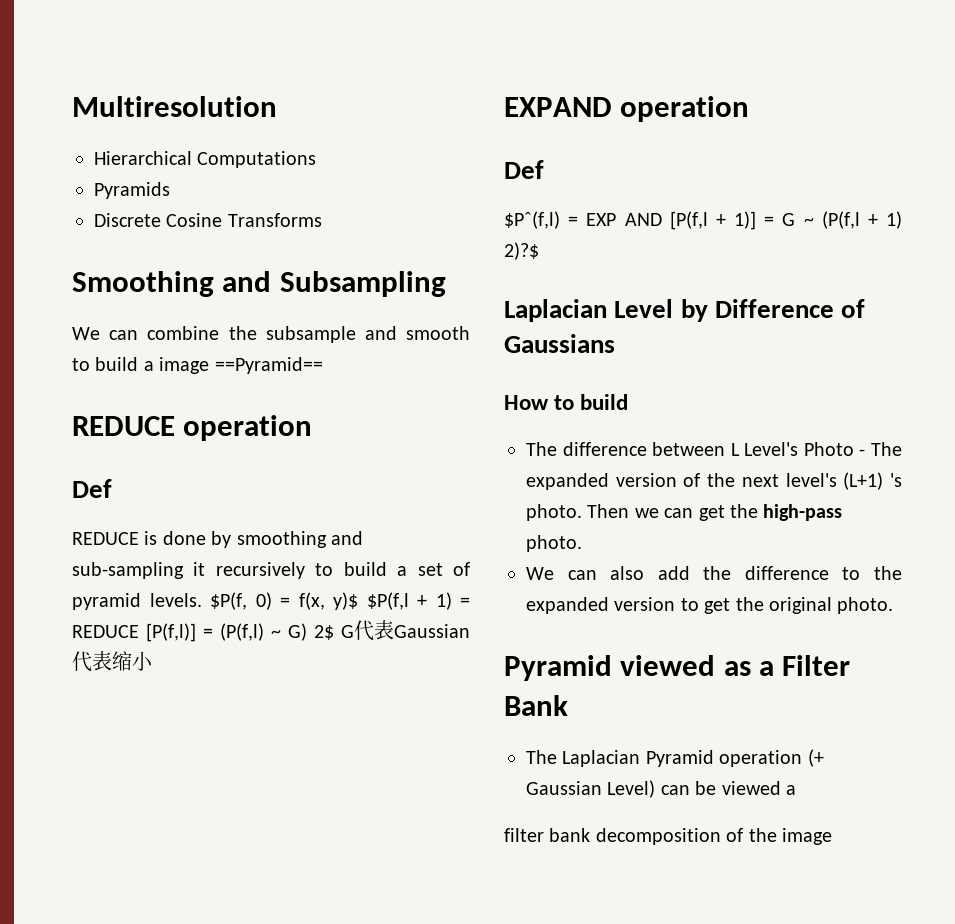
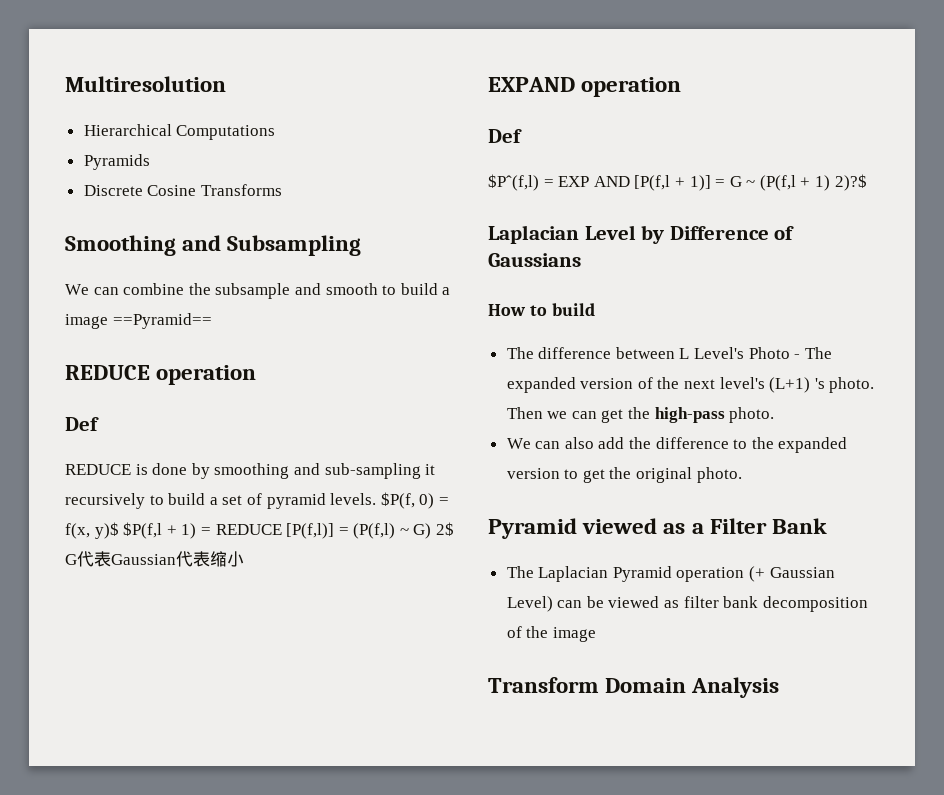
[786,785,796,795] a // -> [664,600,680,608] as
(832, 836) none -> [488,677,780,698] // Transform Domain Analysis

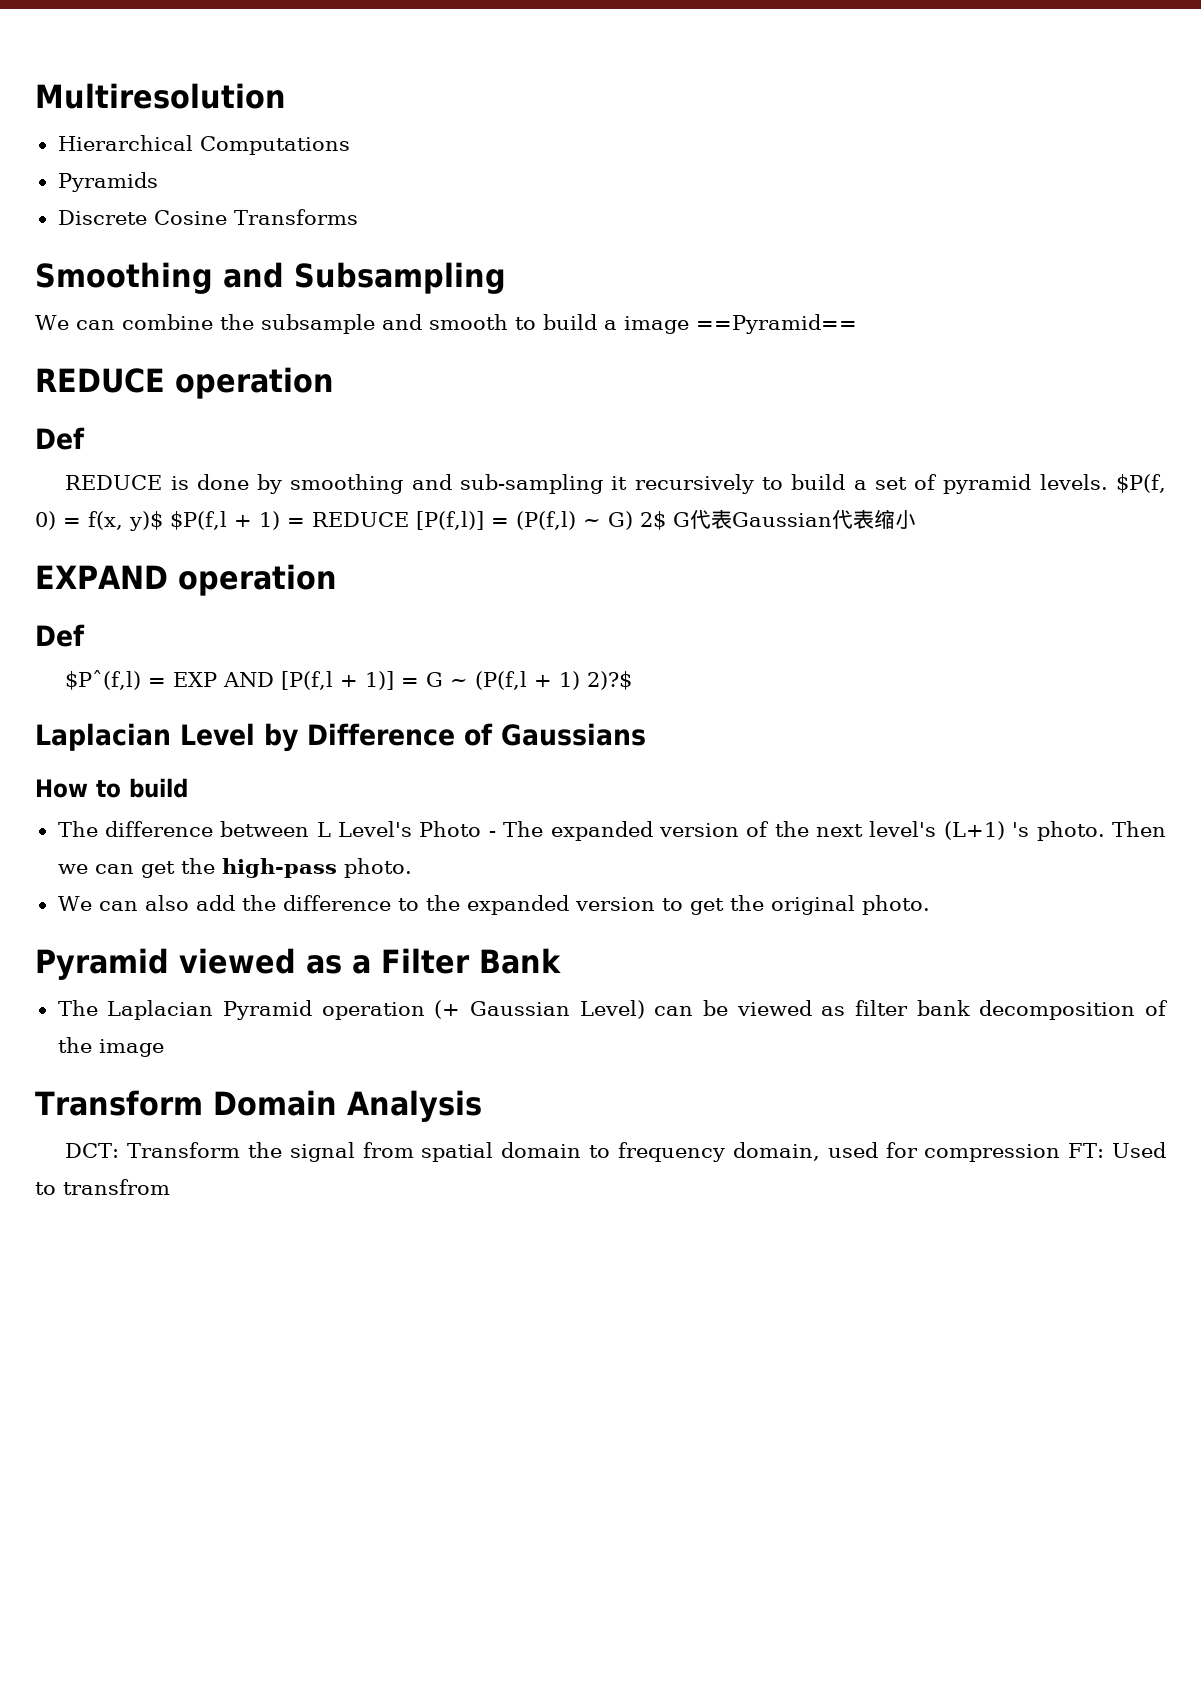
(780, 687) none -> [65,1142,1166,1162] [35,1179,170,1195] // DCT: Transform the signal from spatial domain to frequency domain, used for compression FT: Used to transfrom

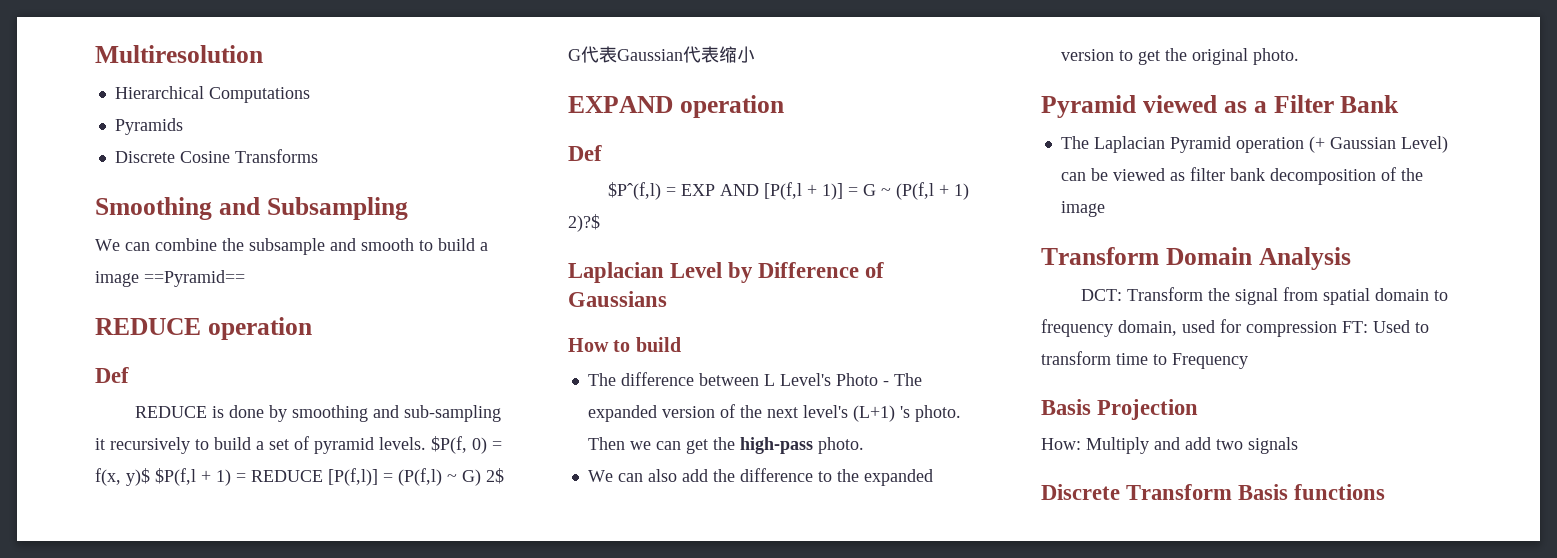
[63,1179,170,1195] transfrom -> [1041,351,1248,369] [1041,399,1199,420] [1041,437,1298,454] [1041,484,1386,500] transform time to Frequency // Basis Projection // How: Multiply and add two signals // Discrete Transform Basis functions

